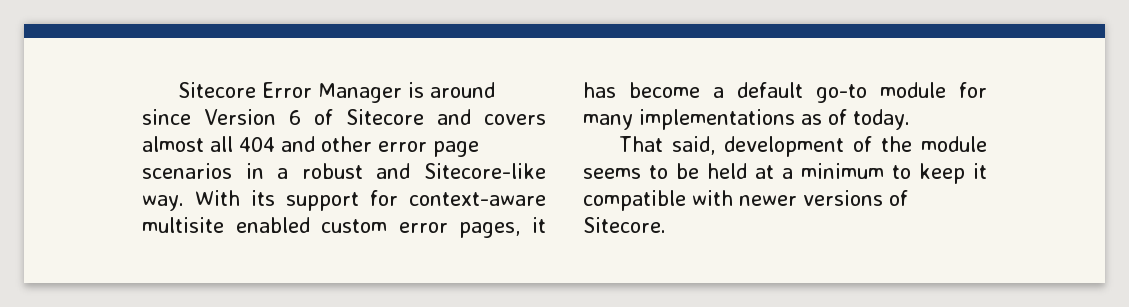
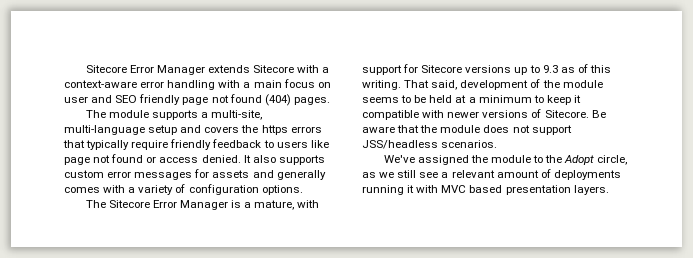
[177,82,495,103] [142,109,546,125] [142,136,479,157] [142,163,546,179] [142,190,546,211] [142,217,546,238] [583,82,987,103] [583,109,910,130] Sitecore Error Manager is around since Version 6 of Sitecore and covers almost all 404 and other error page scenarios in a robust and Sitecore-like way. With its support for context-aware multisite enabled custom error pages, it has become a default go-to module for many implementations as of today. // -> [85,65,330,75] [64,79,331,90] [64,94,330,106] [85,110,263,120] [64,125,322,135] [63,139,329,150] [64,154,325,165] [64,169,326,180] [64,184,303,195] [85,200,320,210] [362,64,611,75] [362,80,401,90] Sitecore Error Manager extends Sitecore with a context-aware error handling with a main focus on user and SEO friendly page not found (404) pages. // The module supports a multi-site, multi-language setup and covers the https errors that typically require friendly feedback to users like page not found or access denied. It also supports custom error messages for assets and generally comes with a variety of configuration options. // The Sitecore Error Manager is a mature, with support for Sitecore versions up to 9.3 as of this writing.
(666, 225) none -> [591,110,606,118] [362,125,572,135] [362,140,498,149] [383,155,628,165] [362,169,621,180] [362,185,609,195] Be aware that the module does not support JSS/headless scenarios. // We've assigned the module to the Adopt circle, as we still see a relevant amount of deployments running it with MVC based presentation layers.

